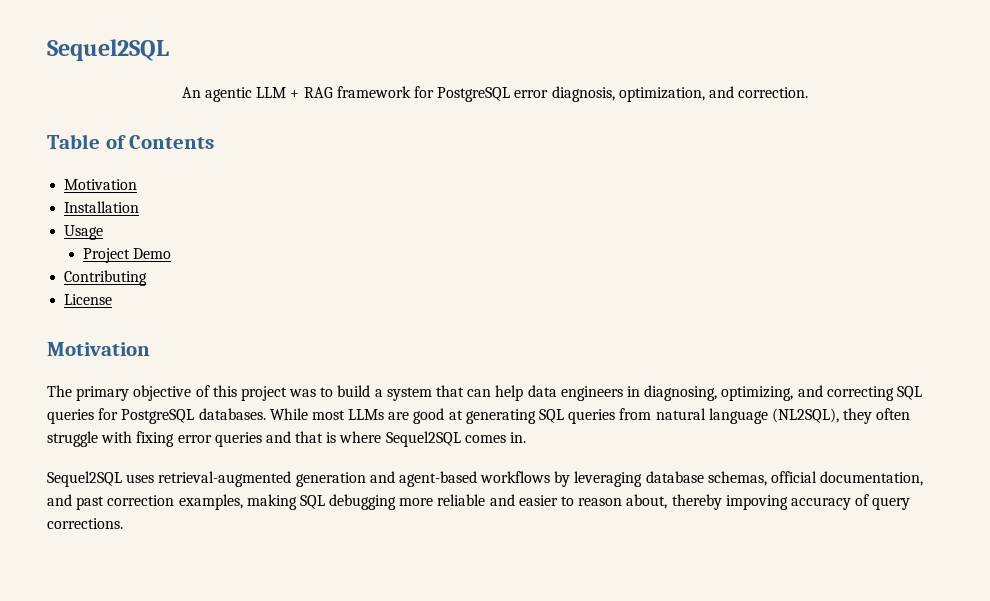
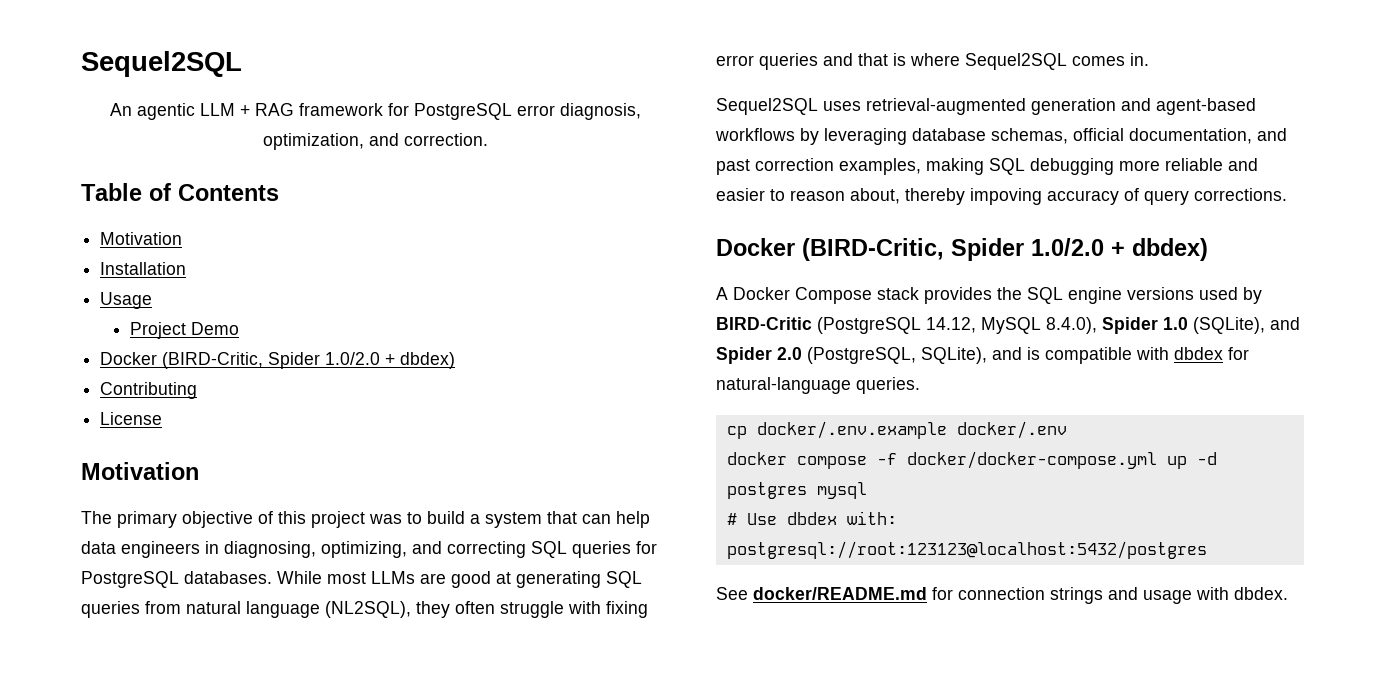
(172, 253) none -> [100,352,456,369] // Docker (BIRD-Critic, Spider 1.0/2.0 + dbdex)
(123, 523) none -> [716,238,1208,261] [716,287,1262,304] [716,317,1300,334] [716,347,1249,364] [716,377,920,394] [726,421,1067,439] [726,451,1217,469] [726,482,867,499] [726,511,897,525] [726,541,1207,559] [716,587,1288,604] // Docker (BIRD-Critic, Spider 1.0/2.0 + dbdex) // A Docker Compose stack provides the SQL engine versions used by BIRD-Critic (PostgreSQL 14.12, MySQL 8.4.0), Spider 1.0 (SQLite), and Spider 2.0 (PostgreSQL, SQLite), and is compatible with dbdex for natural-language queries. // cp docker/.env.example docker/.env // docker compose -f docker/docker-compose.yml up -d postgres mysql // # Use dbdex with: postgresql://root:123123@localhost:5432/postgres // See docker/README.md for connection strings and usage with dbdex.

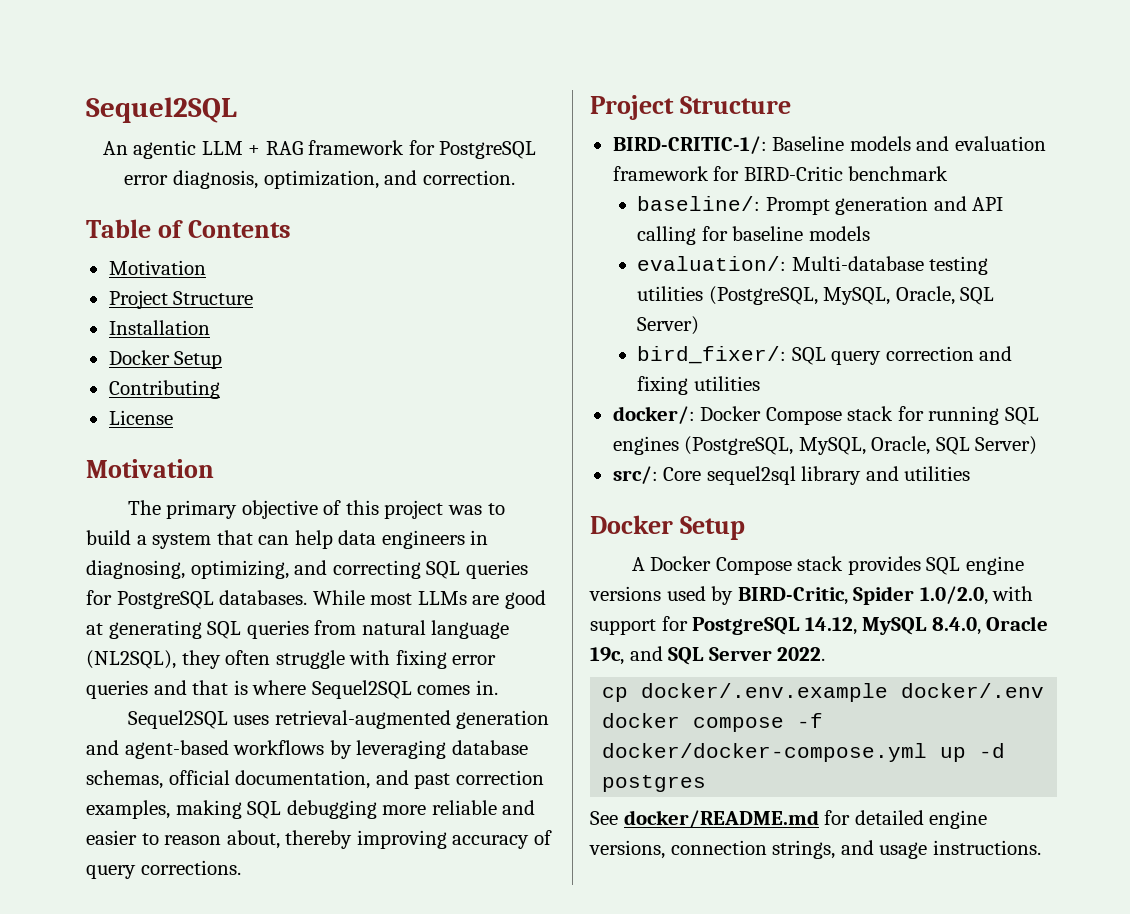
(183, 238) none -> [108,290,254,309] // Project Structure
[100,292,153,309] [129,322,239,339] [100,352,456,369] Usage // Project Demo // Docker (BIRD-Critic, Spider 1.0/2.0 + dbdex) -> [108,350,223,369] Docker Setup
[970,188,1042,205] impoving -> [356,830,447,849] improving
[716,238,1208,261] Docker (BIRD-Critic, Spider 1.0/2.0 + dbdex) -> [590,95,791,120] [612,136,1046,154] [612,166,949,181] [637,196,1004,215] [637,226,870,245] [637,256,989,275] [637,286,995,305] [637,316,700,335] [637,346,1013,365] [637,376,760,395] [612,406,1039,425] [612,436,1038,455] [612,466,971,485] [590,515,745,540] Project Structure // BIRD-CRITIC-1/: Baseline models and evaluation framework for BIRD-Critic benchmark // baseline/: Prompt generation and API calling for baseline models // evaluation/: Multi-database testing utilities (PostgreSQL, MySQL, Oracle, SQL Server) // bird_fixer/: SQL query correction and fixing utilities // docker/: Docker Compose stack for running SQL engines (PostgreSQL, MySQL, Oracle, SQL Server) // src/: Core sequel2sql library and utilities // Docker Setup
[997,287,1022,300] the -> (921, 565) none
[716,317,1300,334] [716,347,1249,364] [716,377,920,394] BIRD-Critic (PostgreSQL 14.12, MySQL 8.4.0), Spider 1.0 (SQLite), and Spider 2.0 (PostgreSQL, SQLite), and is compatible with dbdex for natural-language queries. -> [737,586,1034,605] [590,616,1049,635] [590,646,826,665] BIRD-Critic, Spider 1.0/2.0, with support for PostgreSQL 14.12, MySQL 8.4.0, Oracle 19c, and SQL Server 2022.
[816,482,867,499] [726,511,897,525] [726,541,1207,559] [716,587,1288,604] mysql // # Use dbdex with: postgresql://root:123123@localhost:5432/postgres // See docker/README.md for connection strings and usage with dbdex. -> [590,810,988,829] [589,840,1041,859] // See docker/README.md for detailed engine versions, connection strings, and usage instructions.

